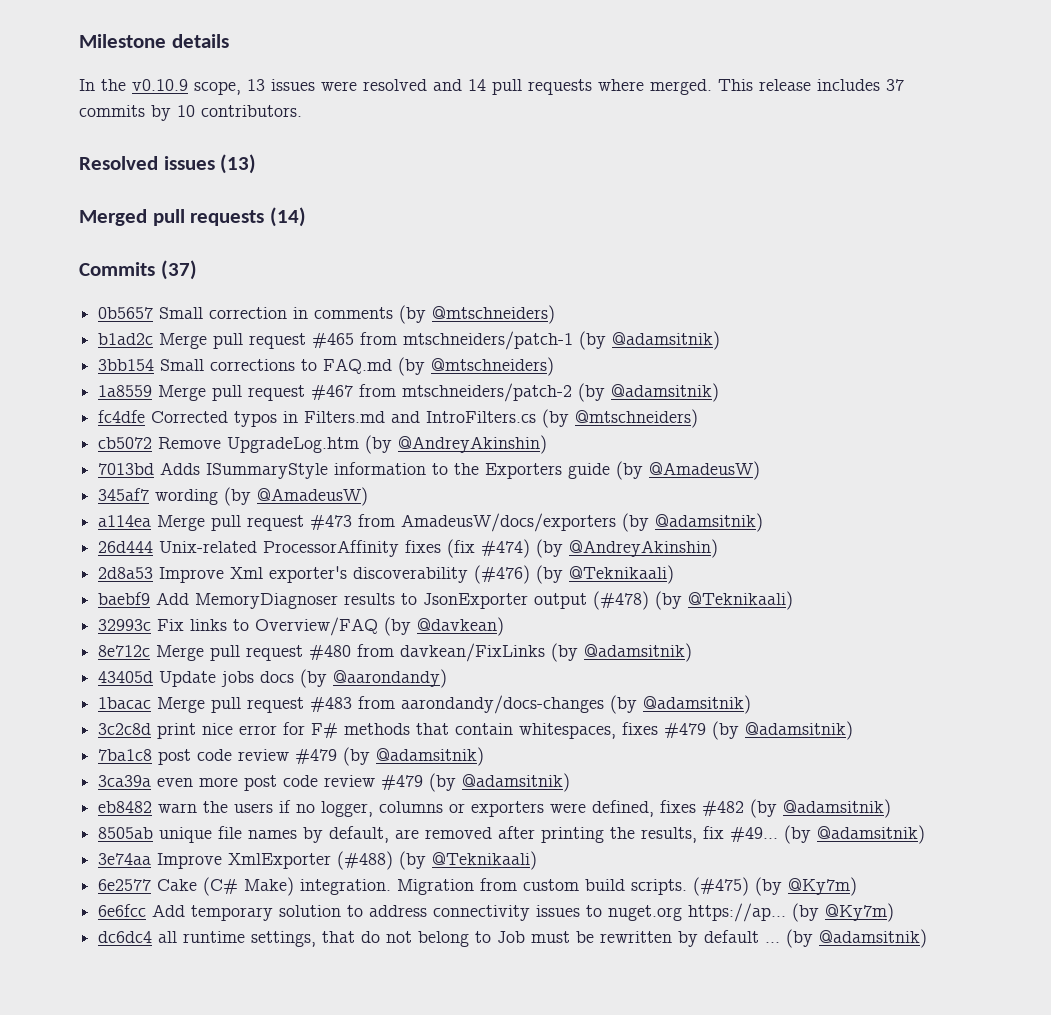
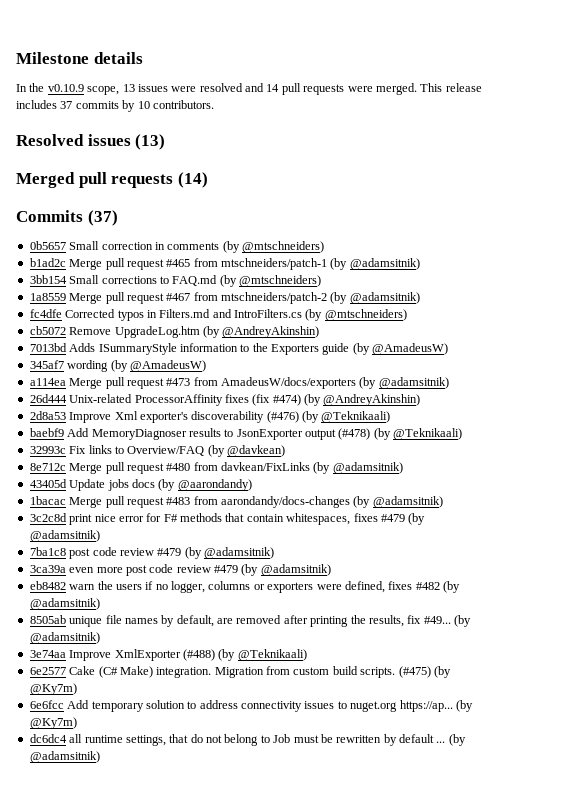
[598,79,644,91] where -> [347,86,373,92] were

